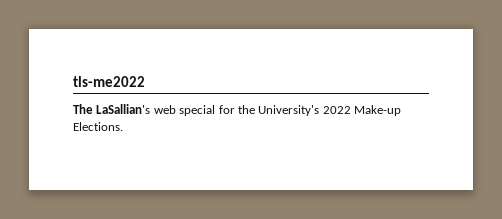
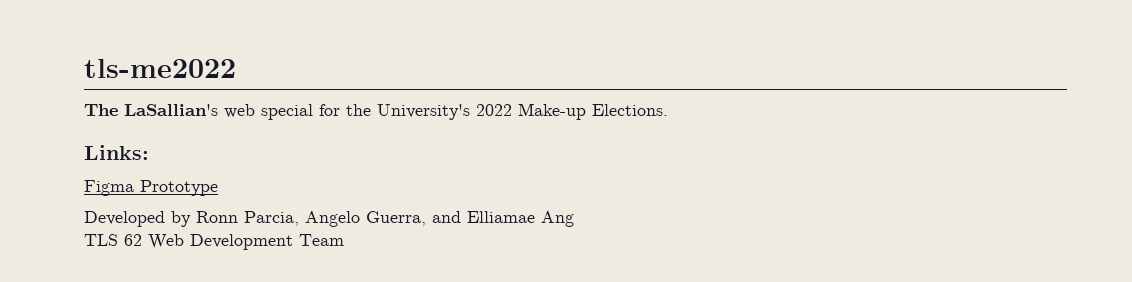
(123, 126) none -> [84,145,149,160] [84,180,218,196] [84,211,574,227] [84,234,344,250] // Links: // Figma Prototype // Developed by Ronn Parcia, Angelo Guerra, and Elliamae Ang // TLS 62 Web Development Team

